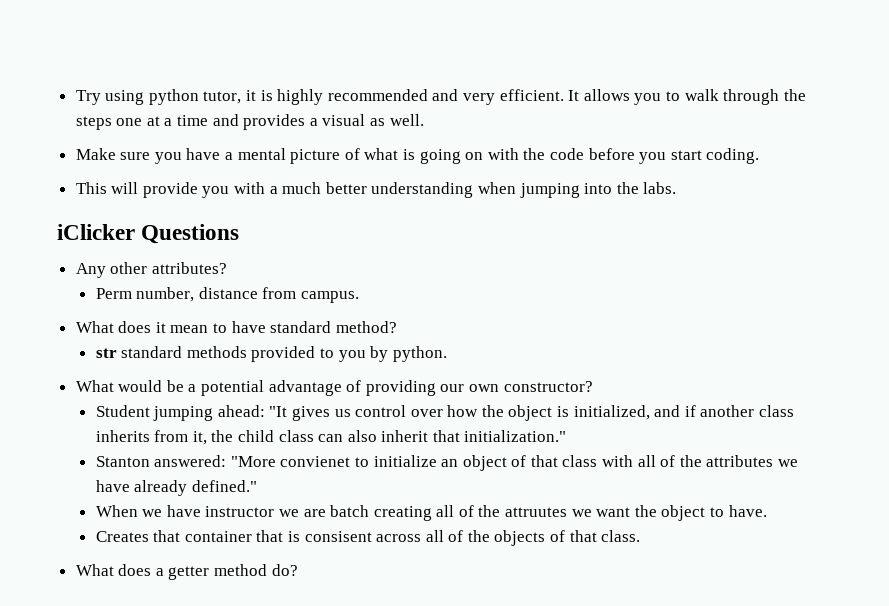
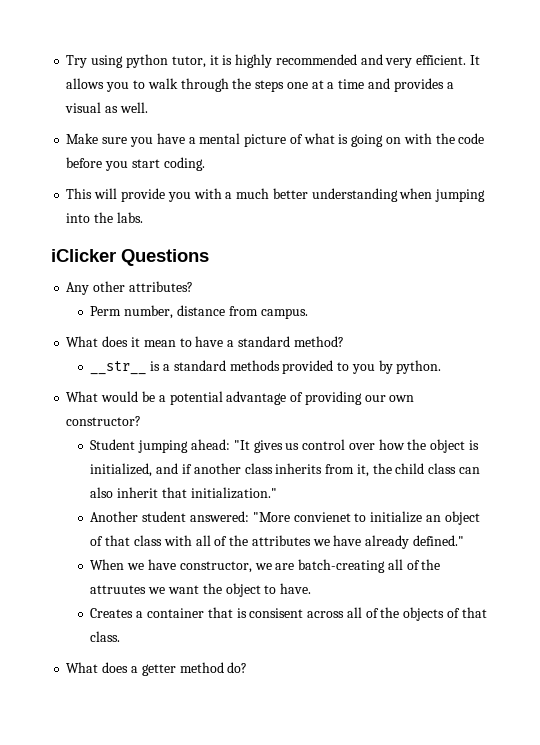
(266, 327) none -> [227,340,235,347] a
[95,348,117,358] str -> [90,361,170,375] __str__ is a
[95,456,150,467] Stanton -> [90,511,187,522] Another student
[205,506,275,517] instructor -> [179,561,252,573] constructor,
[330,505,432,521] batch creating -> [298,559,386,573] batch-creating
[153,530,181,542] that -> [136,611,144,618] a

